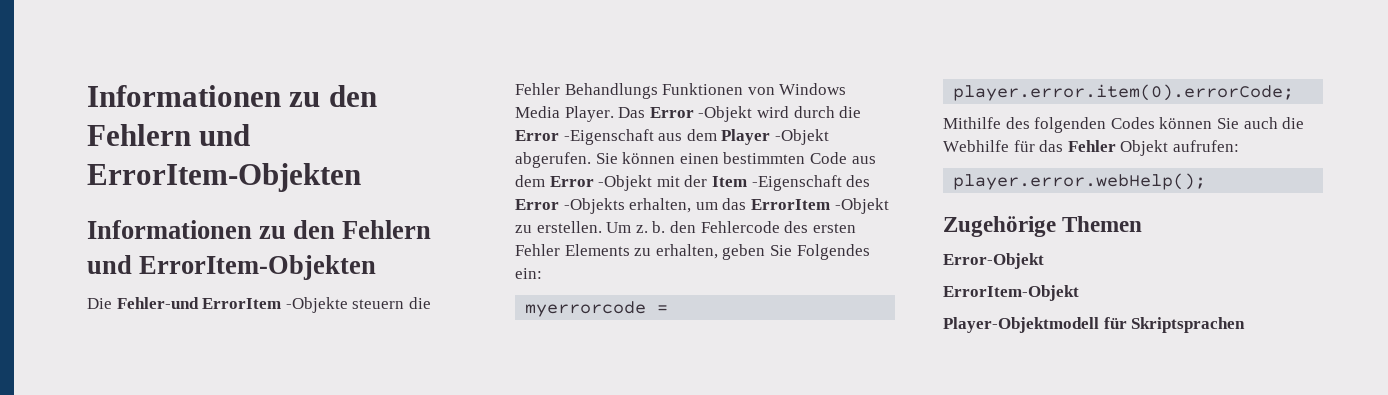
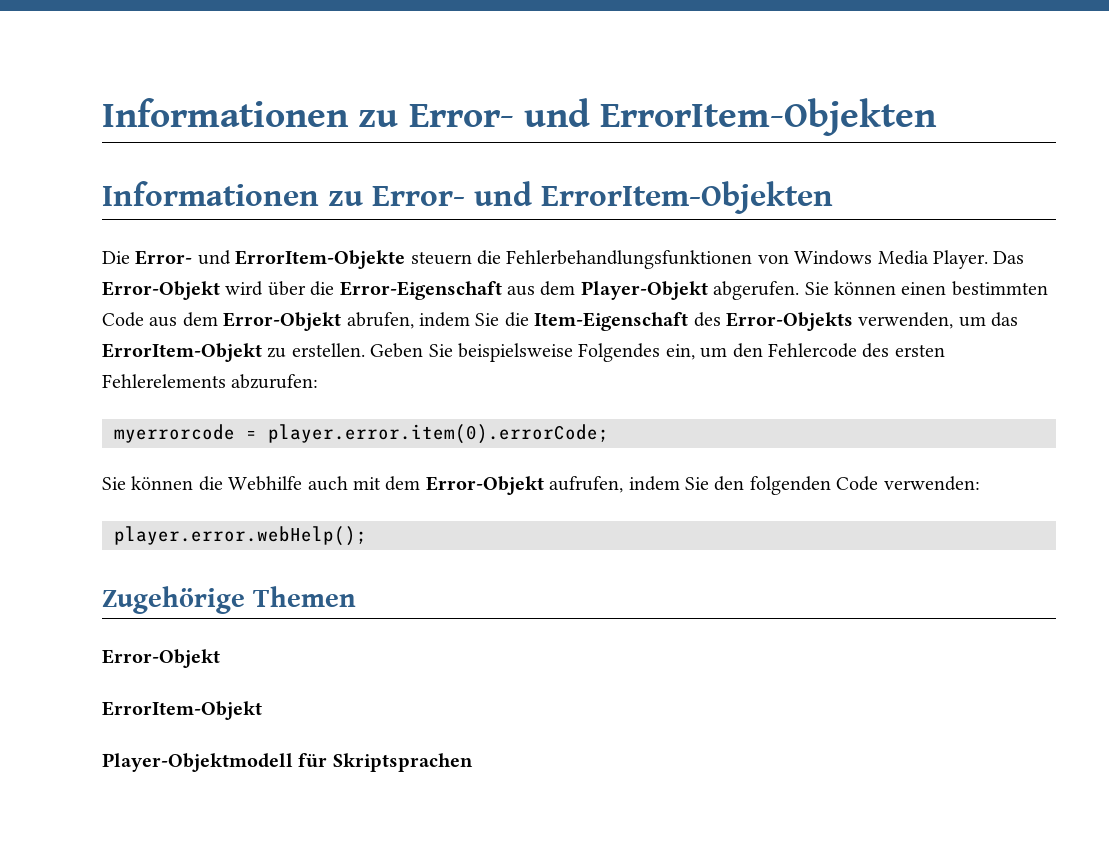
[87,85,377,107] [87,124,191,146] Informationen zu den Fehlern -> [102,98,514,127] Informationen zu Error-
[293,220,432,239] den Fehlern -> [372,186,465,206] Error-
[116,297,431,313] [515,83,744,99] Fehler-und ErrorItem -Objekte steuern die Fehler Behandlungs Funktionen -> [135,250,753,269] Error- und ErrorItem-Objekte steuern die Fehlerbehandlungsfunktionen
[649,106,862,122] [515,129,829,145] Error -Objekt wird durch die Error -Eigenschaft aus dem Player -Objekt -> [102,281,708,300] Error-Objekt wird über die Error-Eigenschaft aus dem Player-Objekt
[549,175,871,191] [515,198,889,214] [515,221,856,233] [515,244,870,260] [515,268,542,279] [525,301,669,317] [953,84,1295,101] [943,117,1305,133] [943,140,1239,156] Error -Objekt mit der Item -Eigenschaft des Error -Objekts erhalten, um das ErrorItem -Objekt zu erstellen. Um z. b. den Fehlercode des ersten Fehler Elements zu erhalten, geben Sie Folgendes ein: // myerrorcode = player.error.item(0).errorCode; // Mithilfe des folgenden Codes können Sie auch die Webhilfe für das Fehler Objekt aufrufen: -> [223,312,1019,331] [102,343,945,362] [102,374,319,389] [114,424,609,444] [102,476,980,495] Error-Objekt abrufen, indem Sie die Item-Eigenschaft des Error-Objekts verwenden, um das ErrorItem-Objekt zu erstellen. Geben Sie beispielsweise Folgendes ein, um den Fehlercode des ersten Fehlerelements abzurufen: // myerrorcode = player.error.item(0).errorCode; // Sie können die Webhilfe auch mit dem Error-Objekt aufrufen, indem Sie den folgenden Code verwenden:

